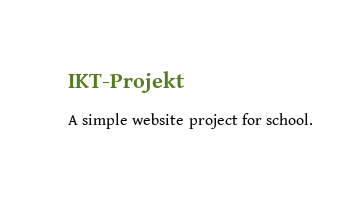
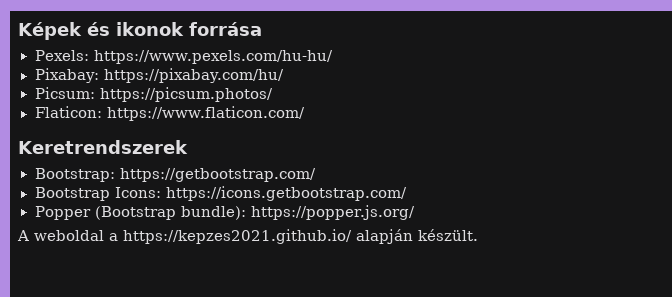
[68,71,185,93] [68,113,313,129] IKT-Projekt // A simple website project for school. -> [18,22,262,40] [34,50,334,64] [34,68,285,83] [34,87,273,102] [34,106,306,121] [18,140,188,154] [34,168,316,182] [34,186,407,201] [34,205,416,220] [17,229,478,244] Képek és ikonok forrása // Pexels: https://www.pexels.com/hu-hu/ // Pixabay: https://pixabay.com/hu/ // Picsum: https://picsum.photos/ // Flaticon: https://www.flaticon.com/ // Keretrendszerek // Bootstrap: https://getbootstrap.com/ // Bootstrap Icons: https://icons.getbootstrap.com/ // Popper (Bootstrap bundle): https://popper.js.org/ // A weboldal a https://kepzes2021.github.io/ alapján készült.

